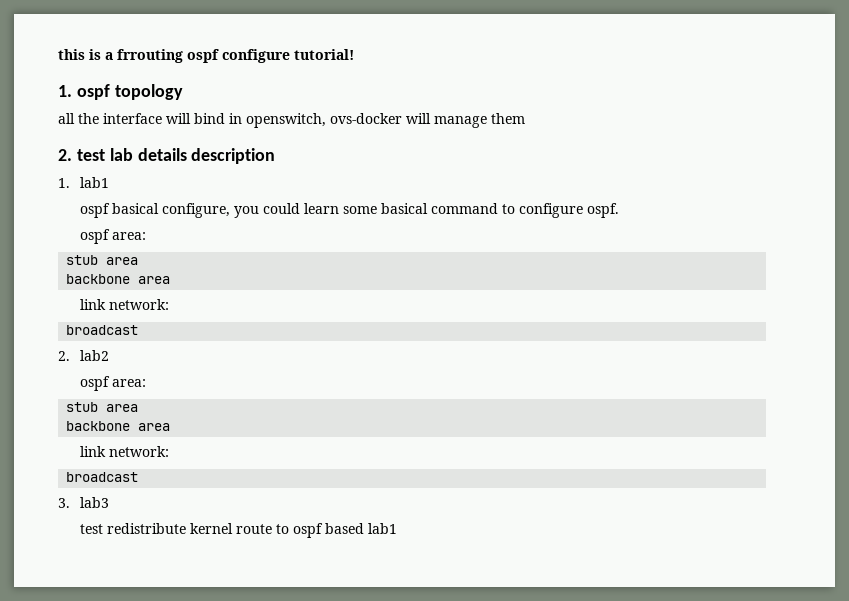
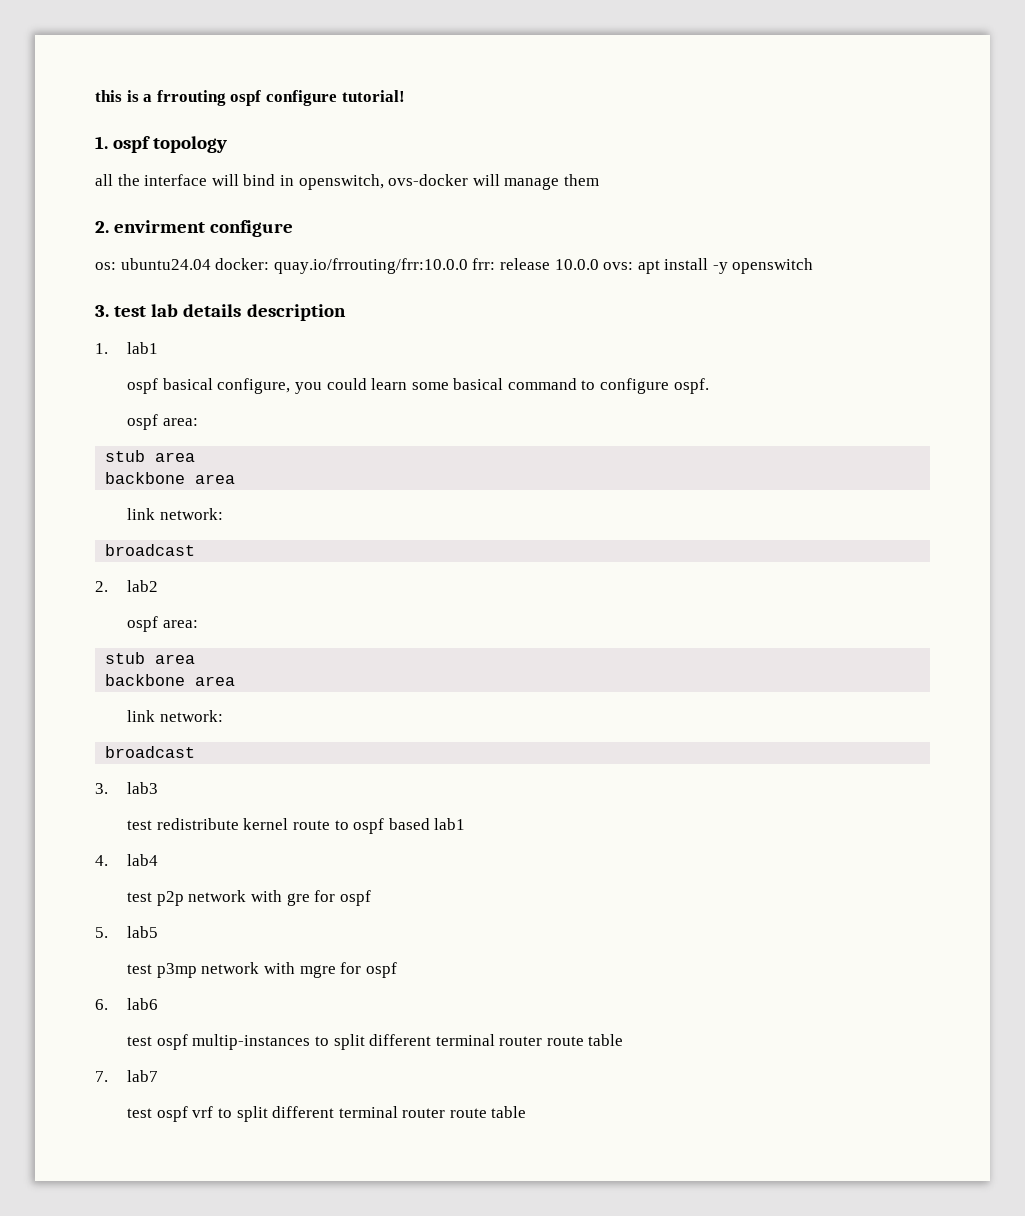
(72, 155) none -> [114,220,294,237] [95,258,814,274] [95,305,109,317] envirment configure // os: ubuntu24.04 docker: quay.io/frrouting/frr:10.0.0 frr: release 10.0.0 ovs: apt install -y openswitch // 3.
(397, 528) none -> [95,854,159,866] [127,890,371,906] [95,926,159,938] [127,962,397,978] [95,998,159,1010] [127,1034,624,1050] [95,1070,159,1082] [127,1106,527,1122] // 4. lab4 // test p2p network with gre for ospf // 5. lab5 // test p3mp network with mgre for ospf // 6. lab6 // test ospf multip-instances to split different terminal router route table // 7. lab7 // test ospf vrf to split different terminal router route table

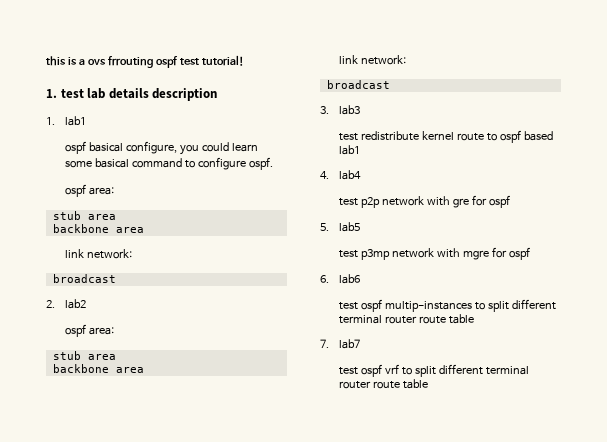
(153, 98) none -> [87,58,106,65] ovs
[265,90,337,106] configure -> [179,58,199,65] test
[113,136,228,153] [95,174,599,190] [95,220,294,237] [95,258,814,274] [95,305,109,317] ospf topology // all the interface will bind in openswitch, ovs-docker will manage them // 2. envirment configure // os: ubuntu24.04 docker: quay.io/frrouting/frr:10.0.0 frr: release 10.0.0 ovs: apt install -y openswitch // 3. -> (57, 93) none

